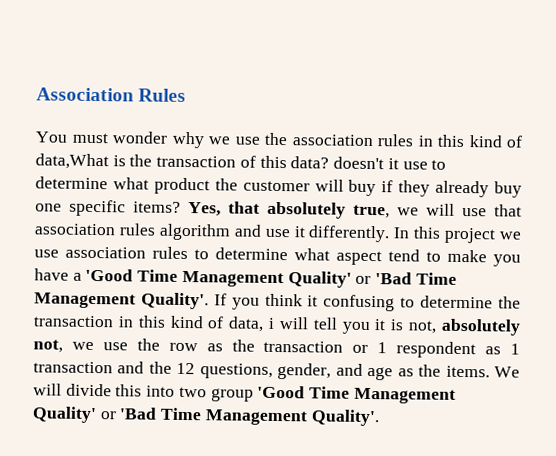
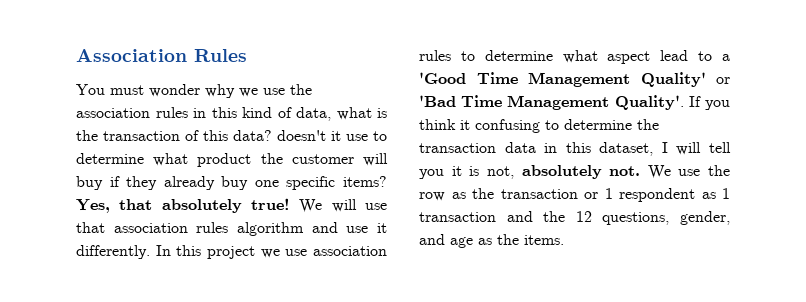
[35,153,109,170] data,What -> [296,107,372,121] data, what
[353,204,419,219] true, we -> [251,198,323,213] true! We
[388,249,521,267] [34,268,69,281] tend to make you have -> [660,50,713,61] lead to
[117,315,276,332] in this kind of data, i -> [504,142,668,156] data in this dataset, I
[33,339,94,353] not, we -> [609,165,671,179] not. We
[493,366,520,378] [33,383,456,404] [32,406,380,427] We will divide this into two group 'Good Time Management Quality' or 'Bad Time Management Quality'. -> (564, 240) none

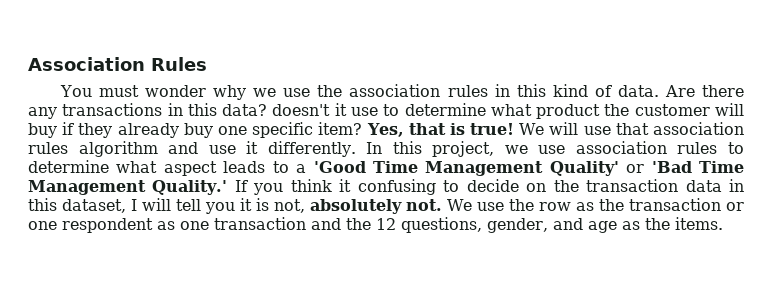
[296,107,387,121] [76,130,199,141] data, what is the transaction of -> [617,85,744,97] [28,103,183,119] data. Are there any transactions in
[343,176,387,187] items? -> [318,122,363,135] item?
[161,199,242,213] absolutely -> [449,123,465,135] is
[207,246,255,259] project -> [432,141,495,157] project,
[660,50,689,61] lead -> [223,161,266,173] leads
[614,95,684,110] Quality'. -> [152,180,228,195] Quality.'
[564,119,632,130] determine -> [466,179,547,192] decide on
[604,188,613,199] 1 -> [28,221,57,230] one
[722,188,730,199] 1 -> [180,221,209,230] one

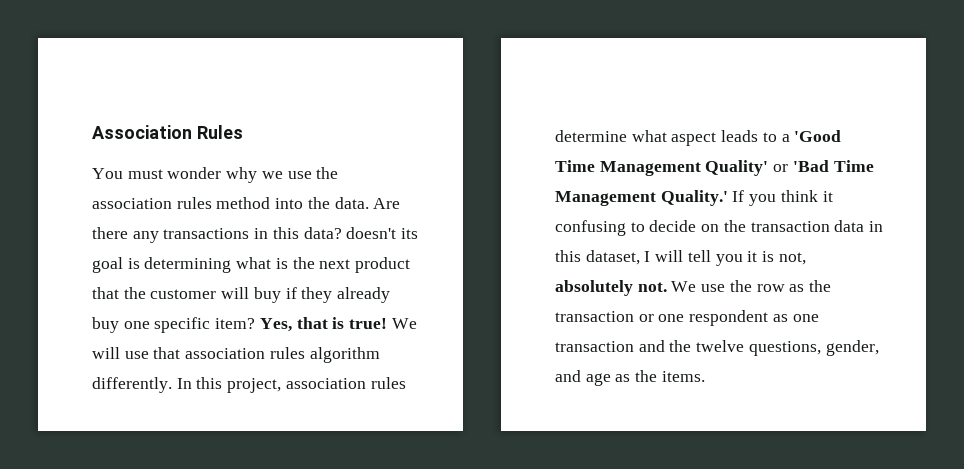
[494,84,612,97] in this kind of -> [216,197,330,209] method into the
[334,103,601,119] it use to determine what product -> [401,228,419,239] [92,257,411,273] [92,287,119,299] its goal is determining what is the next product that
[168,141,259,154] and use it -> (380, 355) none
[504,141,744,154] we use association rules to -> [285,377,406,389] association rules
[376,218,396,230] 12 -> [696,340,745,352] twelve

